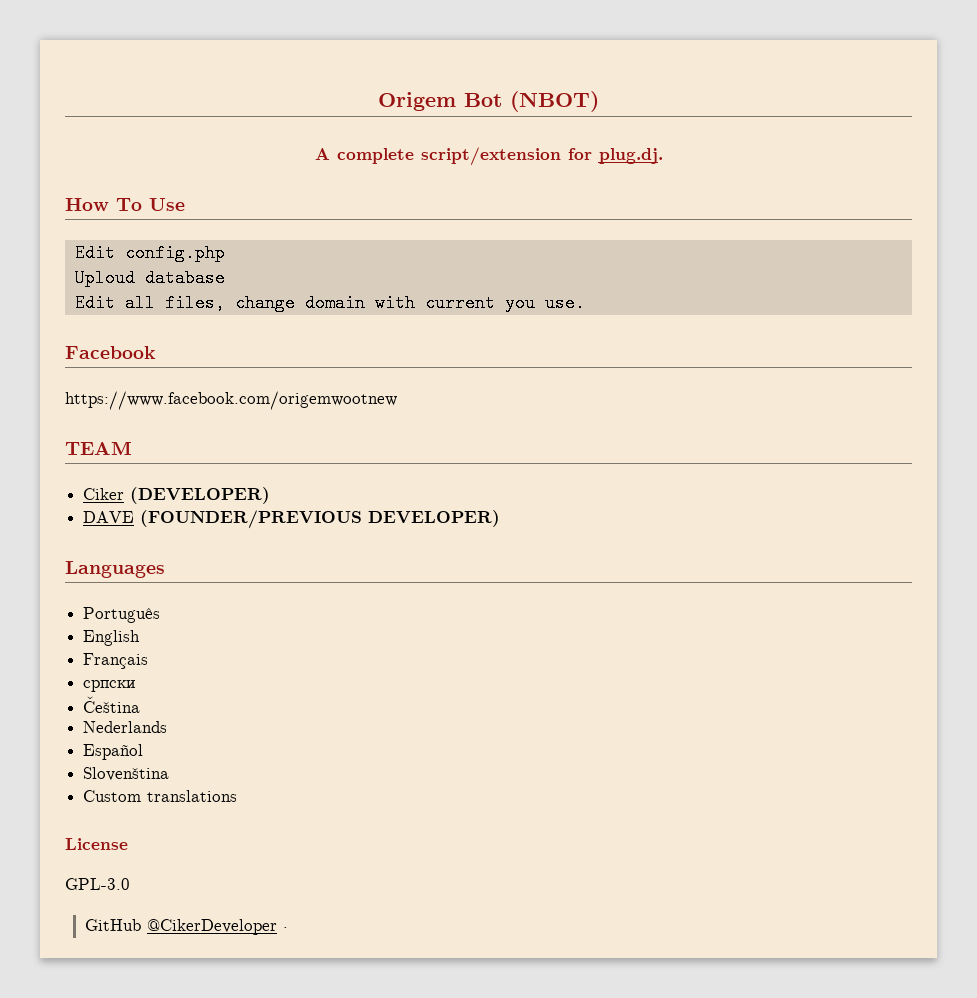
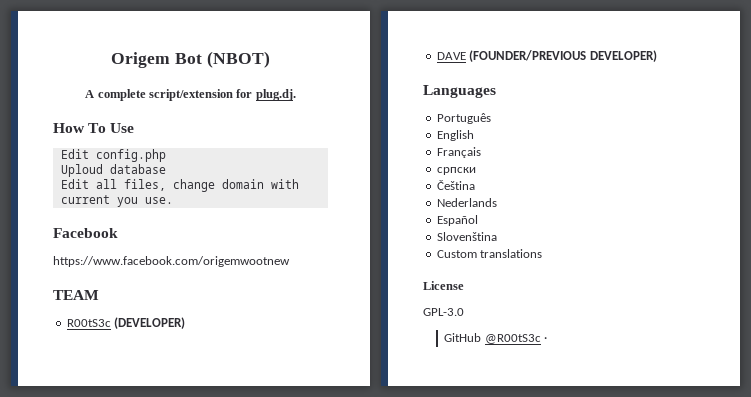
[83,488,125,500] Ciker -> [66,319,111,327] R00tS3c
[146,919,277,935] @CikerDeveloper -> [484,334,541,344] @R00tS3c

